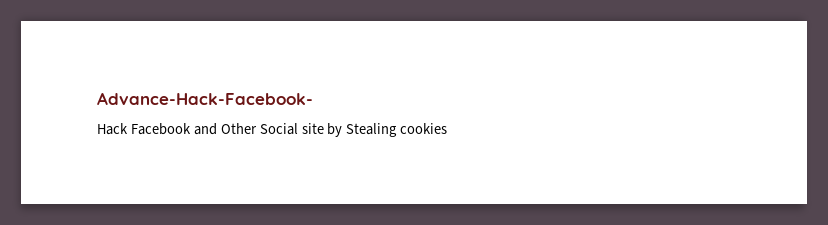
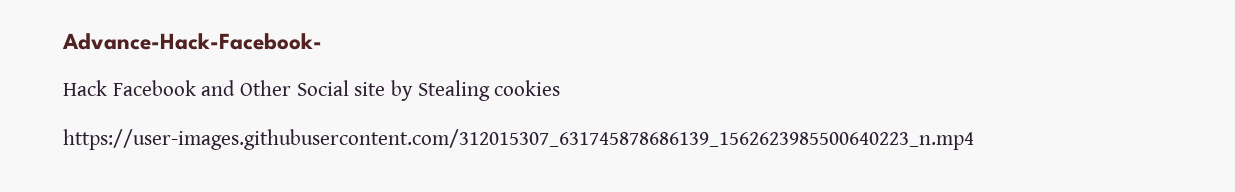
(448, 128) none -> [63,129,974,150] // https://user-images.githubusercontent.com/312015307_631745878686139_1562623985500640223_n.mp4

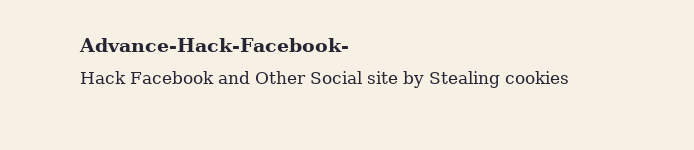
[63,129,974,150] // https://user-images.githubusercontent.com/312015307_631745878686139_1562623985500640223_n.mp4 -> (569, 77) none

